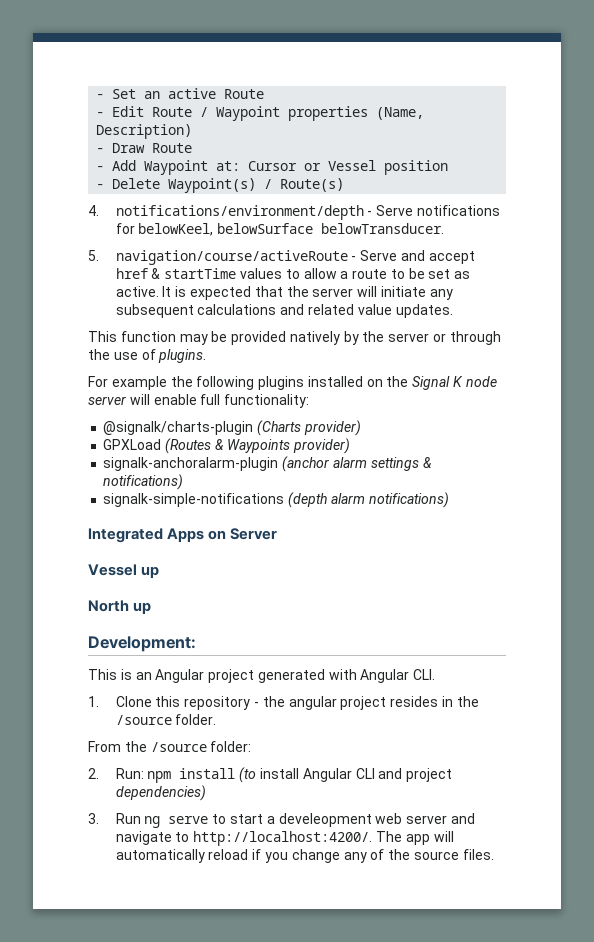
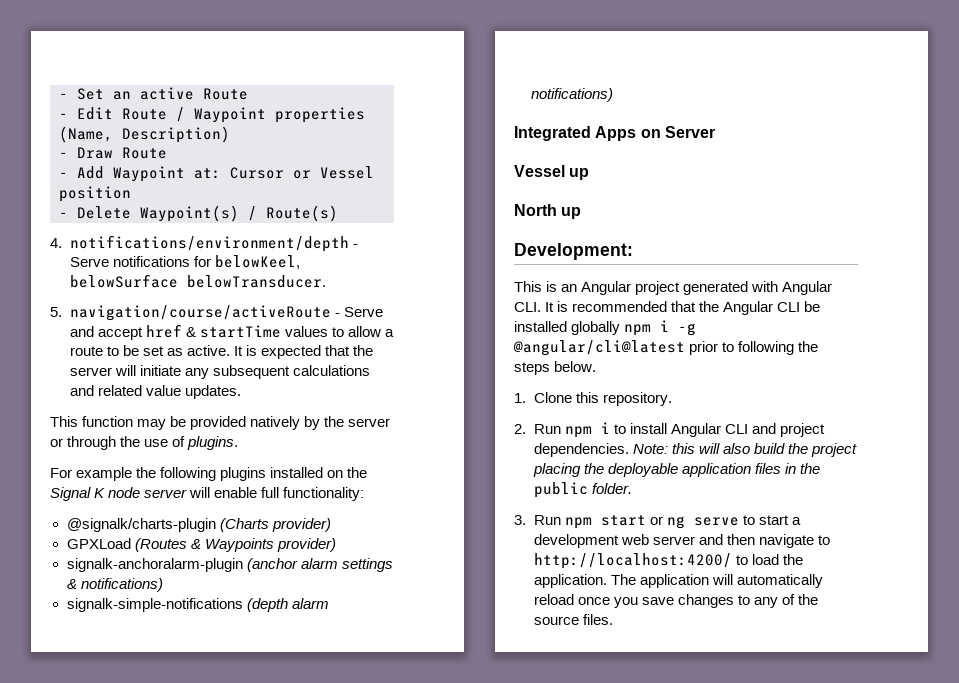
[88,696,479,710] [115,714,217,725] [88,741,252,752] [88,767,257,783] // 1. Clone this repository - the angular project resides in the /source folder. // From the /source folder: // 2. Run: npm install (to -> [545,301,821,315] [514,320,697,336] [513,340,819,356] [514,361,597,375] [514,392,672,406] [514,422,626,438] It is recommended that the Angular CLI be installed globally npm i -g @angular/cli@latest prior to following the steps below. // 1. Clone this repository. // 2. Run npm i to
[115,785,206,801] dependencies) -> [533,443,857,457] [532,463,820,477] [533,482,632,498] dependencies. Note: this will also build the project placing the deployable application files in the public folder.
(141, 818) none -> [564,515,663,529] npm start or
[278,813,372,827] develeopment -> [533,534,619,548] development
(475, 818) none -> [726,534,755,545] then
[193,831,454,846] [115,849,340,863] http://localhost:4200/. The app will automatically reload if you change -> [533,553,803,569] [533,574,823,588] [533,594,750,608] http://localhost:4200/ to load the application. The application will automatically reload once you save changes to

